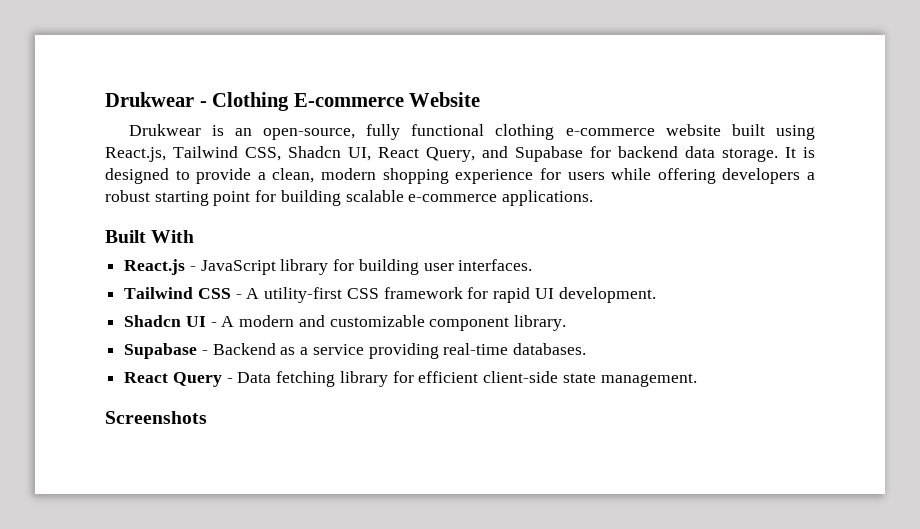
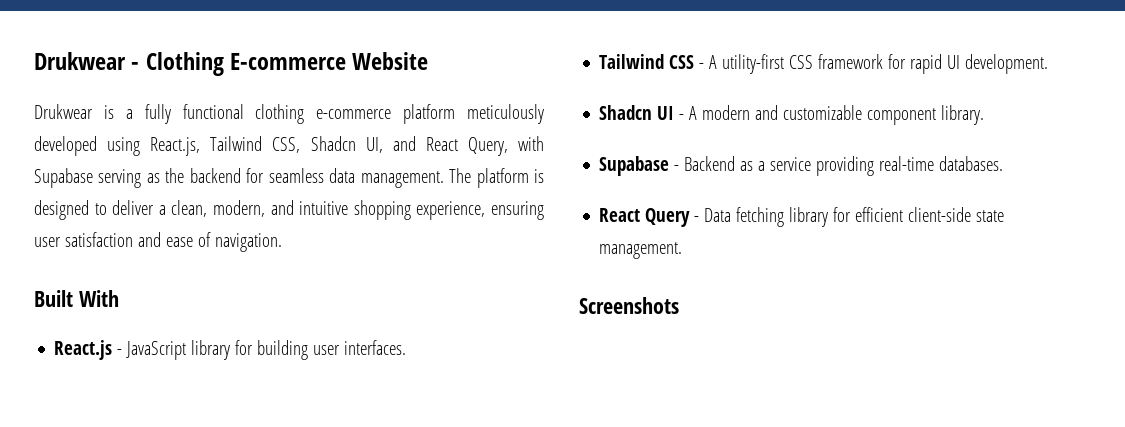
[234,128,355,140] an open-source, -> [125,109,133,119] a
[665,124,765,136] website built -> [403,104,544,124] [34,136,97,156] platform meticulously developed
(371, 154) none -> [392,136,416,151] and
[482,146,796,162] and Supabase for backend data storage. It -> [517,136,544,151] [34,168,529,188] with Supabase serving as the backend for seamless data management. The platform
[196,168,252,184] provide -> [112,200,155,215] deliver
[321,168,816,184] [105,190,594,206] modern shopping experience for users while offering developers a robust starting point for building scalable e-commerce applications. -> [212,200,544,220] [34,232,282,252] modern, and intuitive shopping experience, ensuring user satisfaction and ease of navigation.

